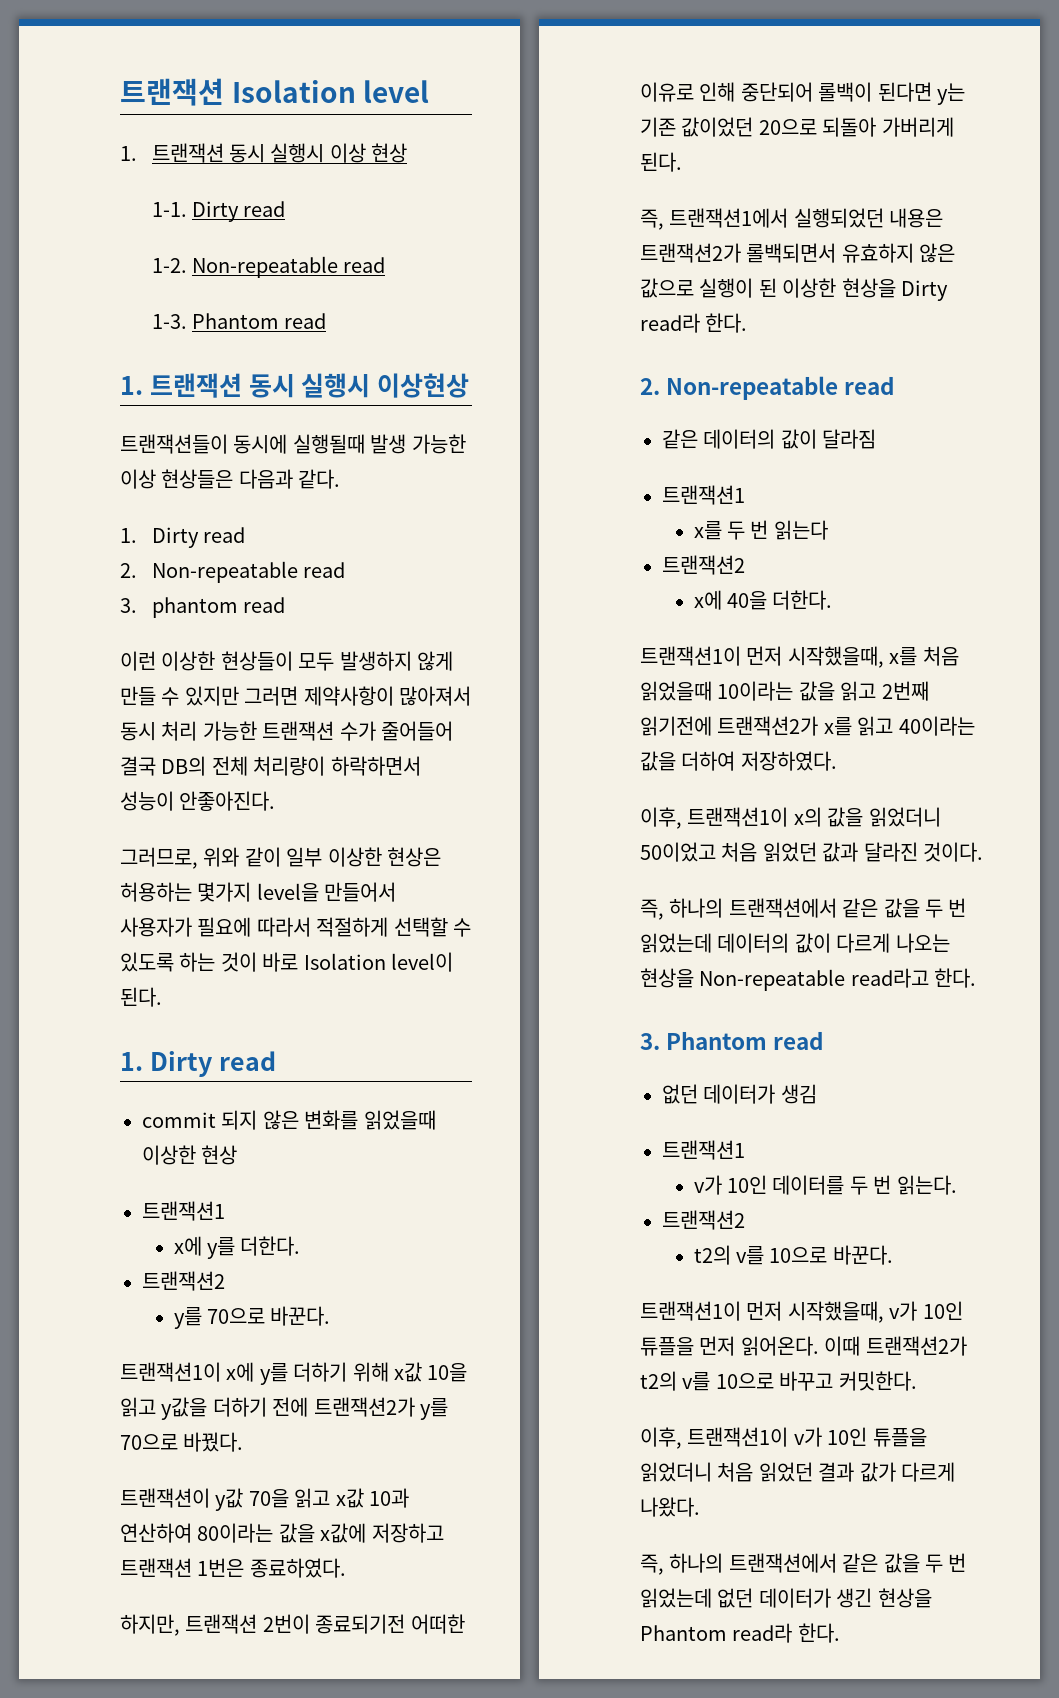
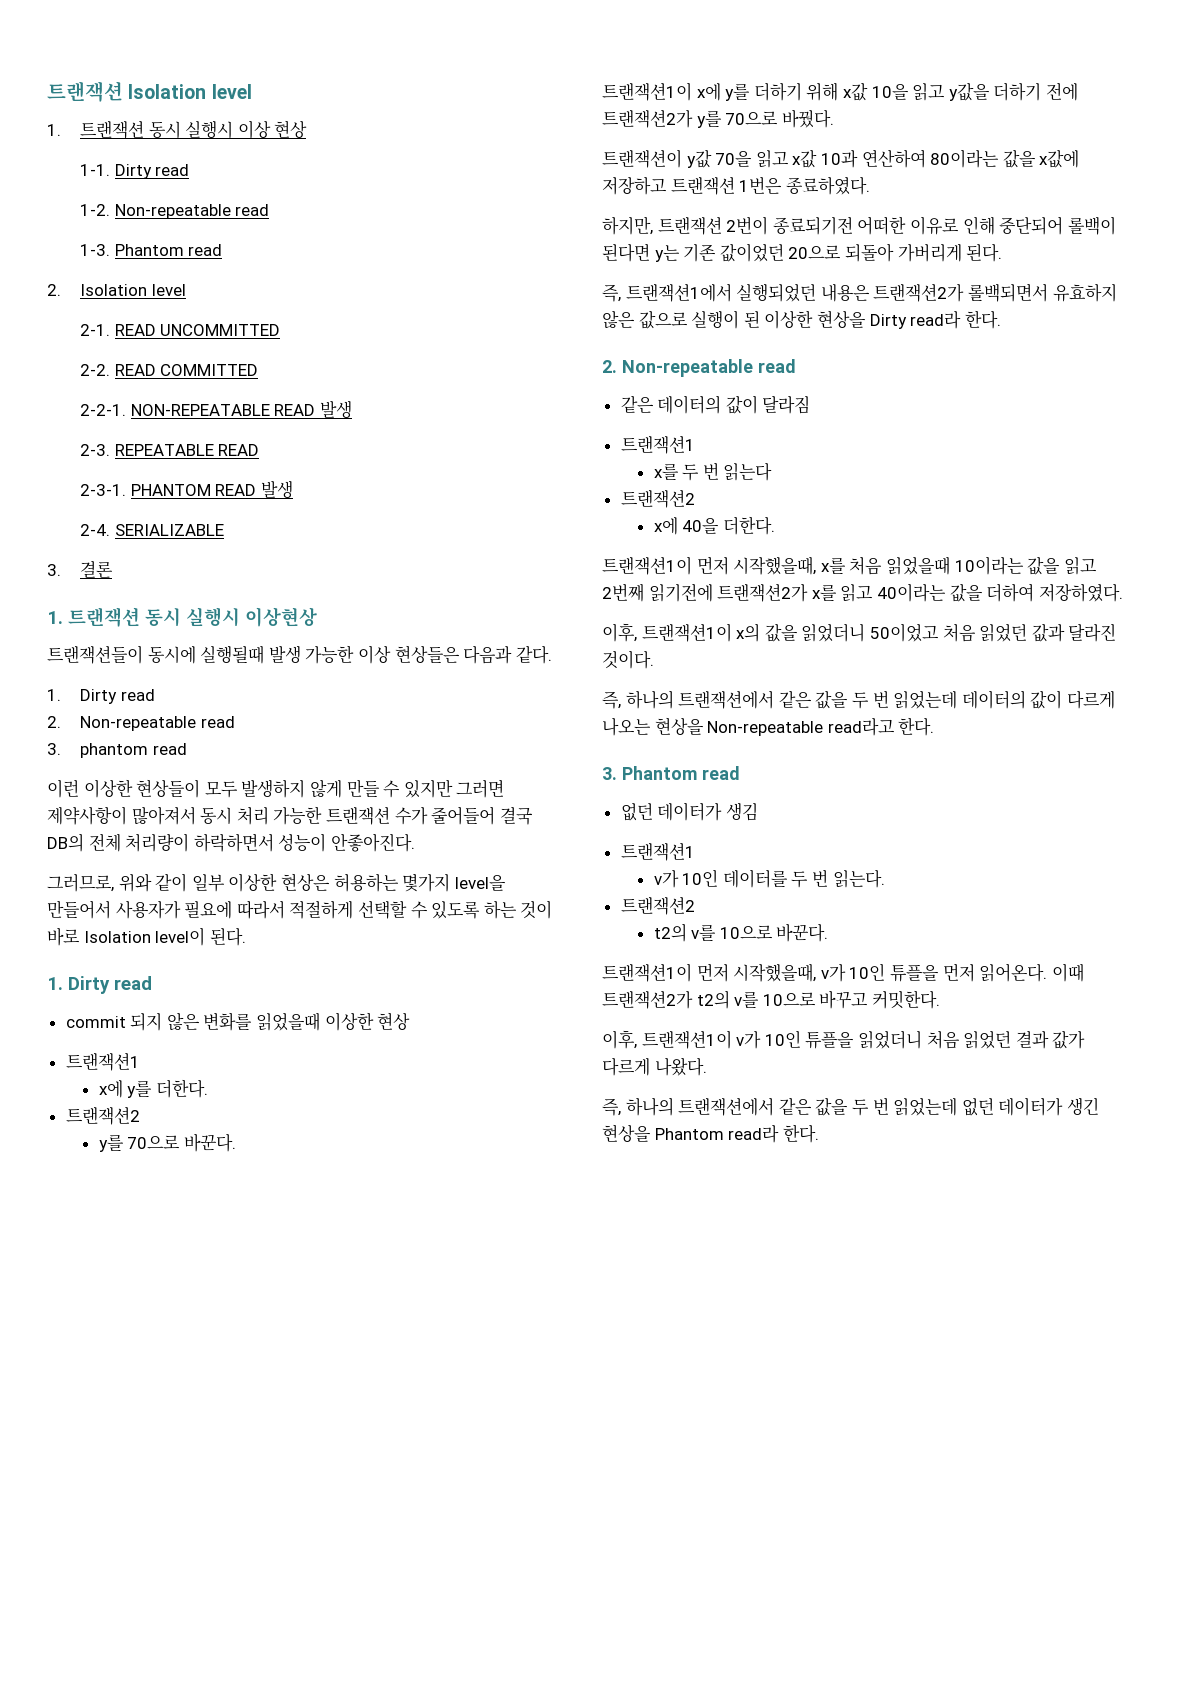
(327, 321) none -> [47,284,186,296] [79,324,281,336] [79,364,259,376] [79,400,352,418] [79,444,260,456] [79,480,293,498] [79,524,224,536] [47,560,113,578] // 2. Isolation level // 2-1. READ UNCOMMITTED // 2-2. READ COMMITTED // 2-2-1. NON-REPEATABLE READ 발생 // 2-3. REPEATABLE READ // 2-3-1. PHANTOM READ 발생 // 2-4. SERIALIZABLE // 3. 결론

